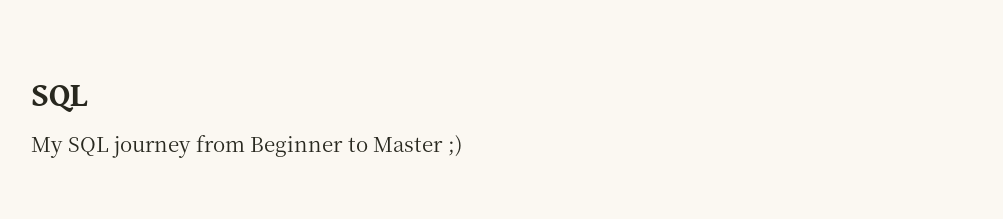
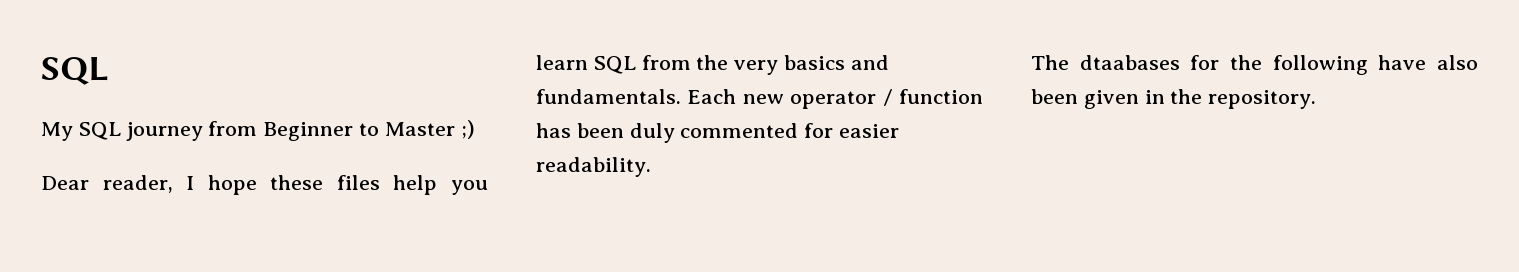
(462, 146) none -> [41,175,488,195] [536,55,889,75] [536,89,983,109] [536,123,900,143] [536,157,651,177] [1031,55,1478,75] [1031,89,1317,109] // Dear reader, I hope these files help you learn SQL from the very basics and fundamentals. Each new operator / function has been duly commented for easier readability. // The dtaabases for the following have also been given in the repository.

